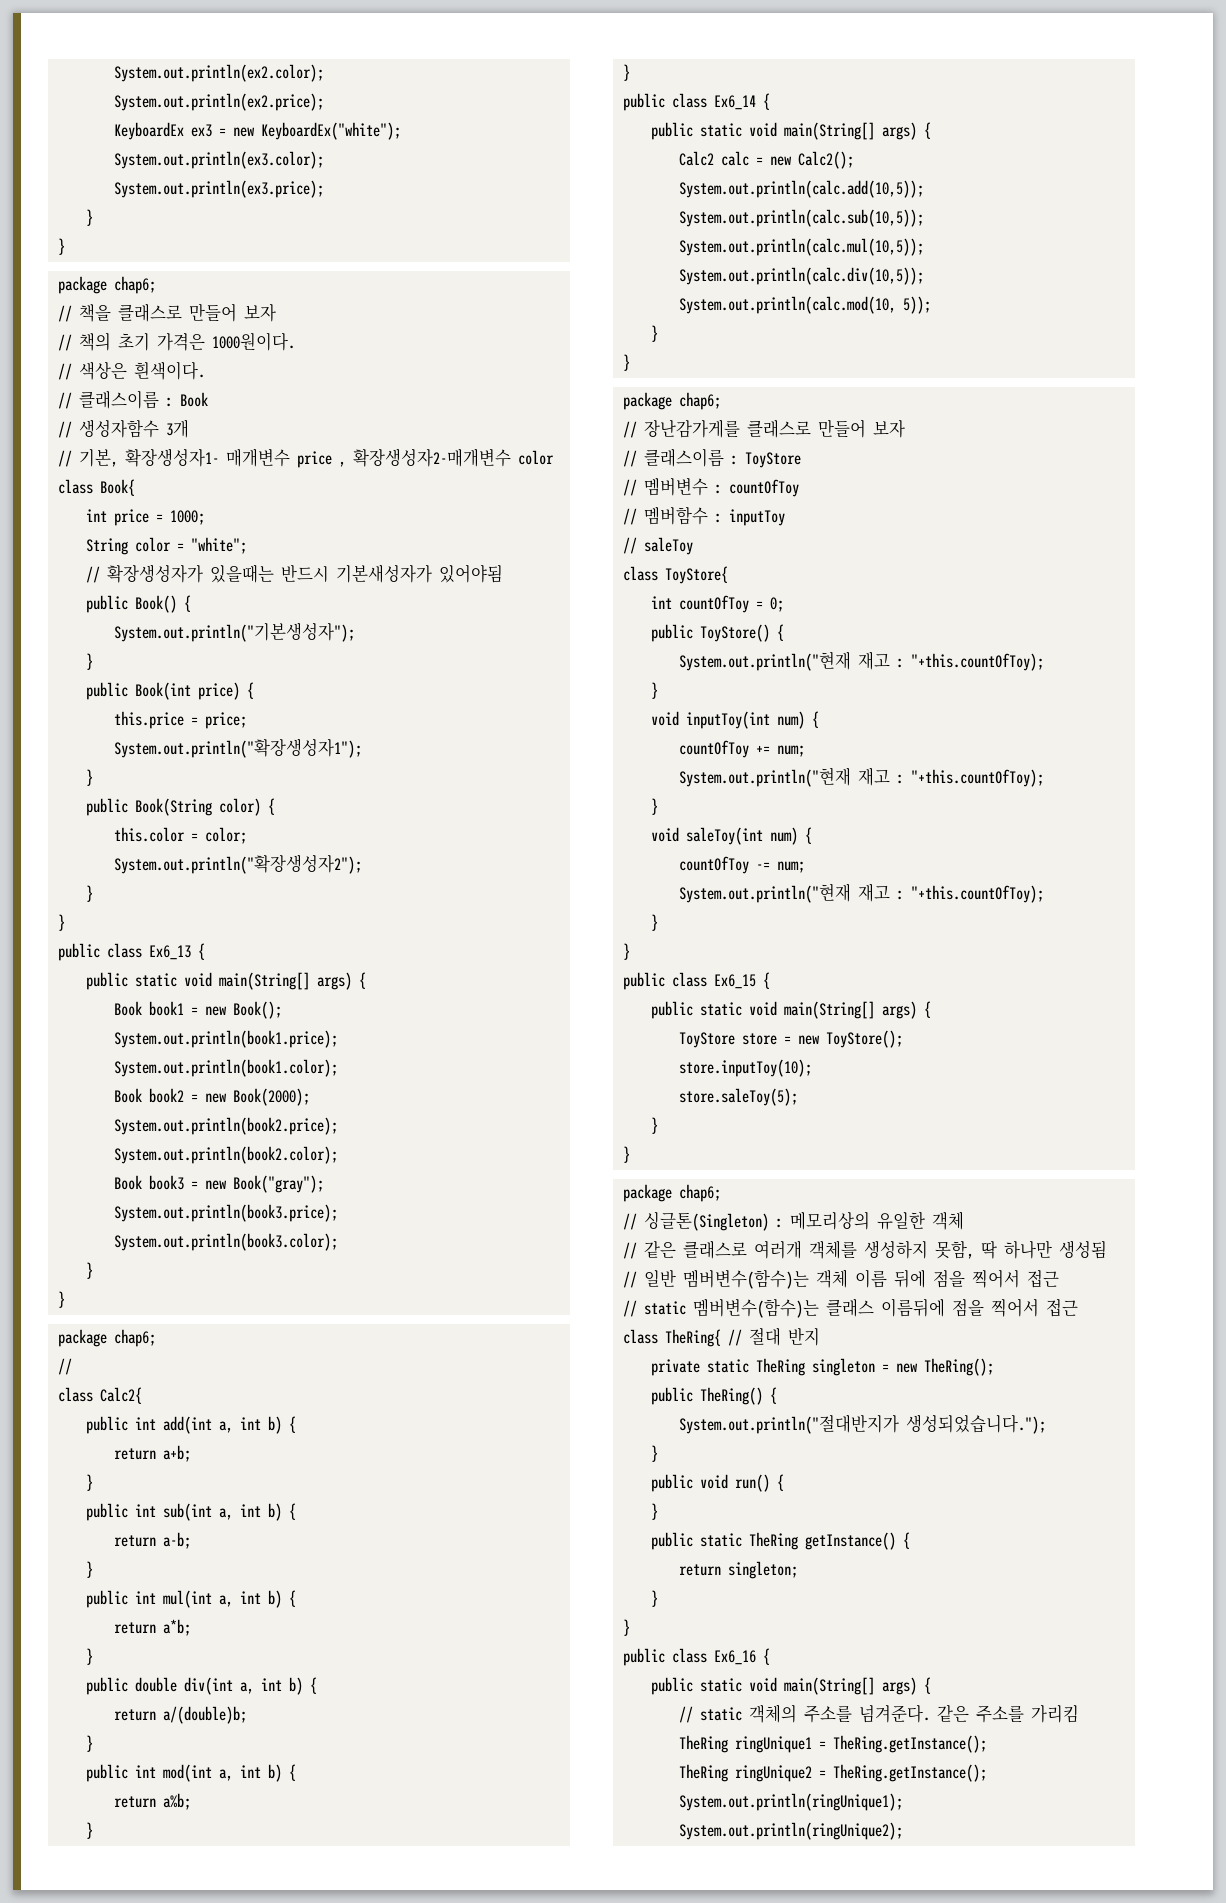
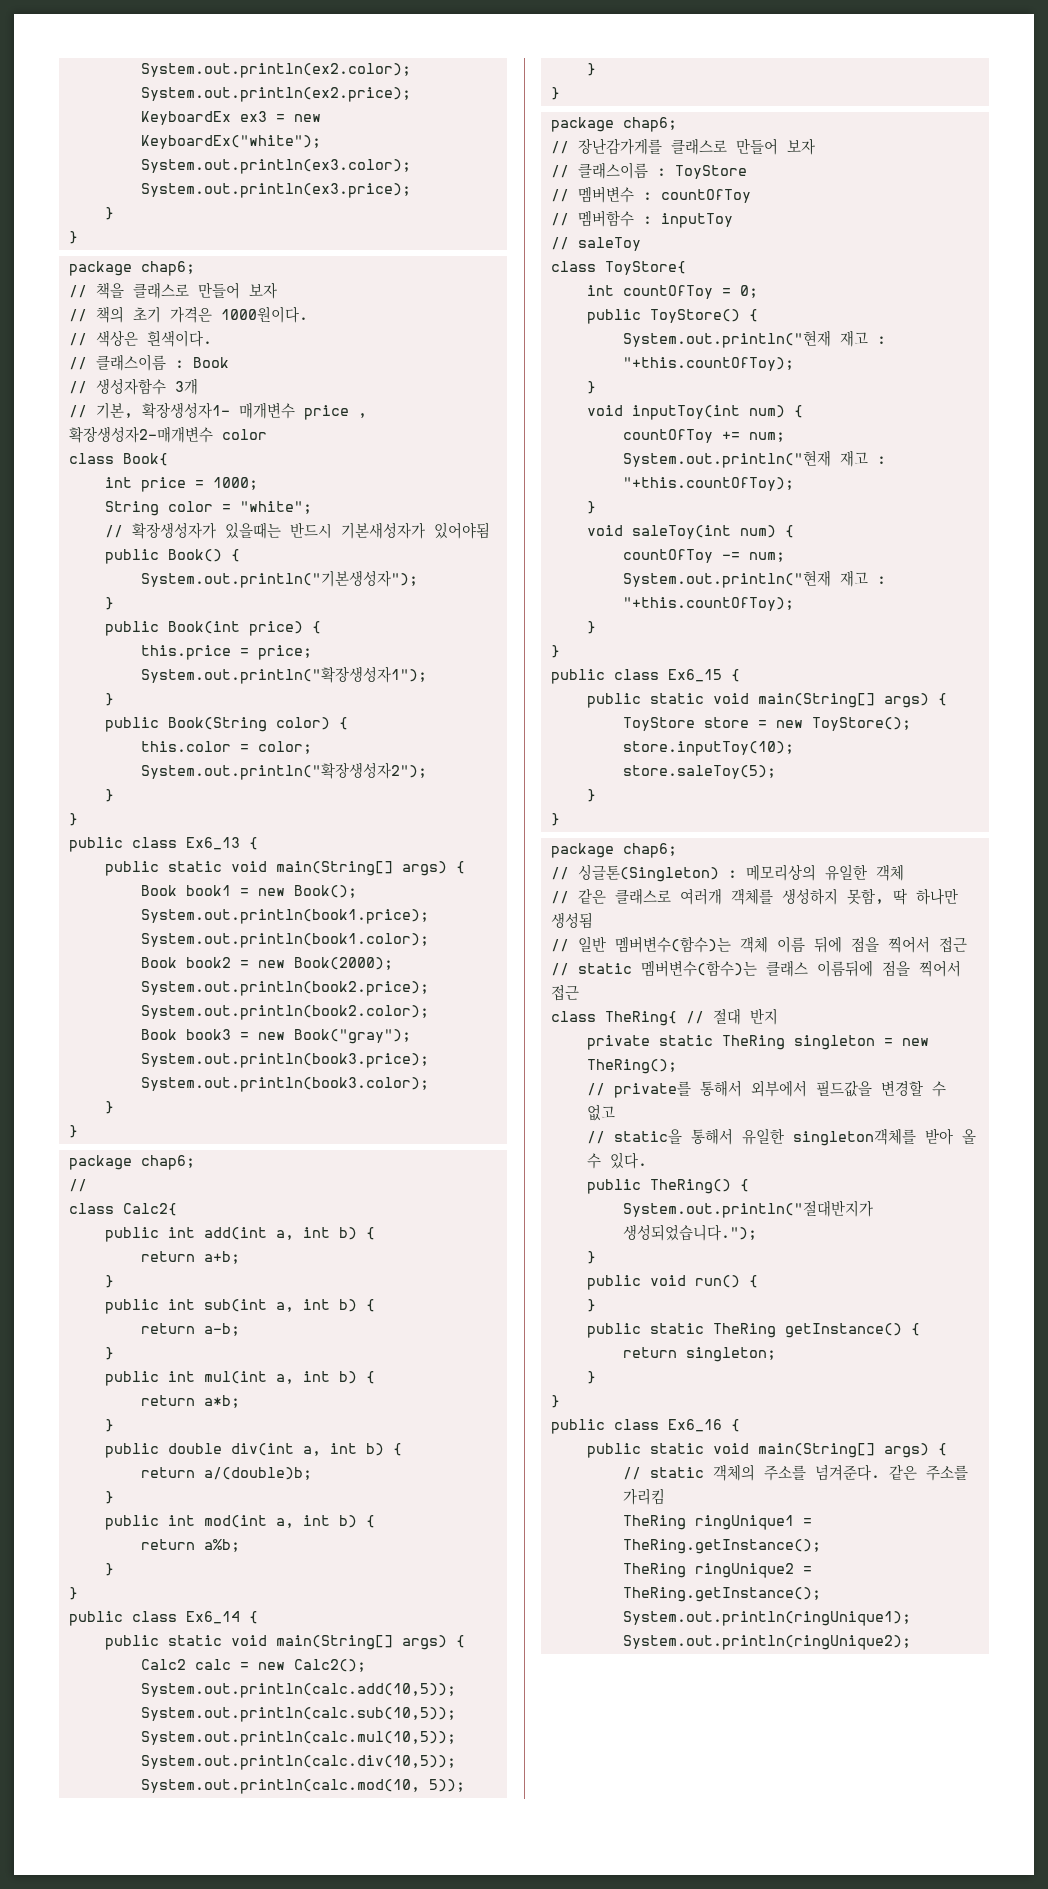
(995, 1367) none -> [586,1080,946,1098] [586,1104,615,1121] [586,1128,976,1146] [586,1152,647,1169] // // private를 통해서 외부에서 필드값을 변경할 수 없고 // // static을 통해서 유일한 singleton객체를 받아 올 수 있다.

